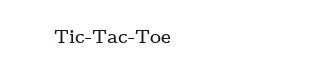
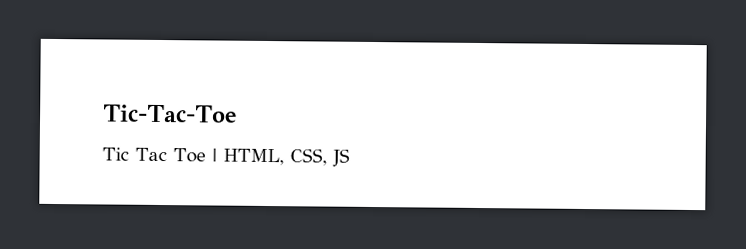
(171, 36) none -> [102,147,350,167] // Tic Tac Toe | HTML, CSS, JS

